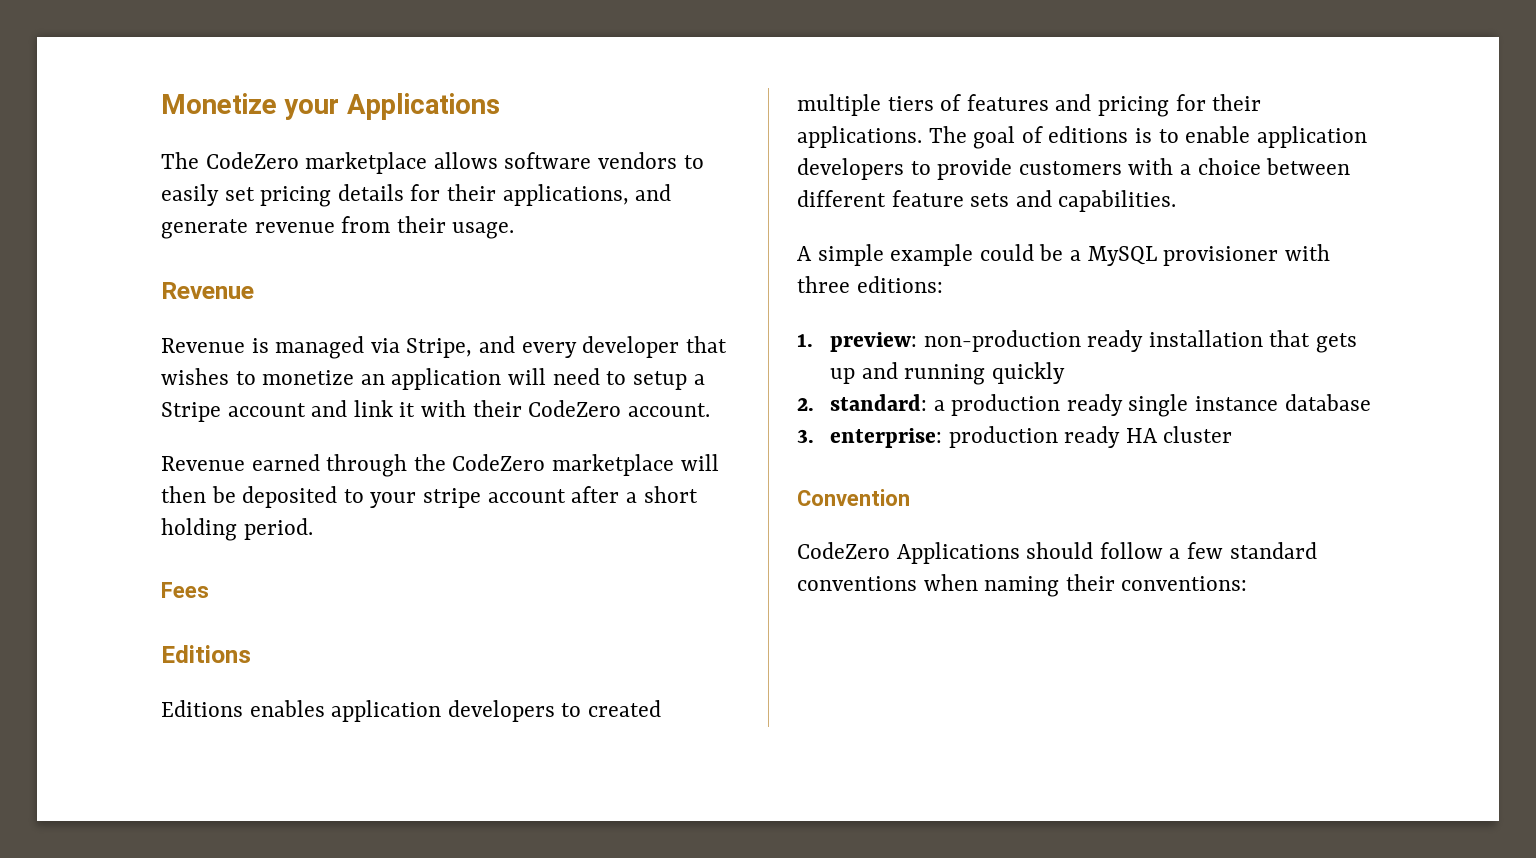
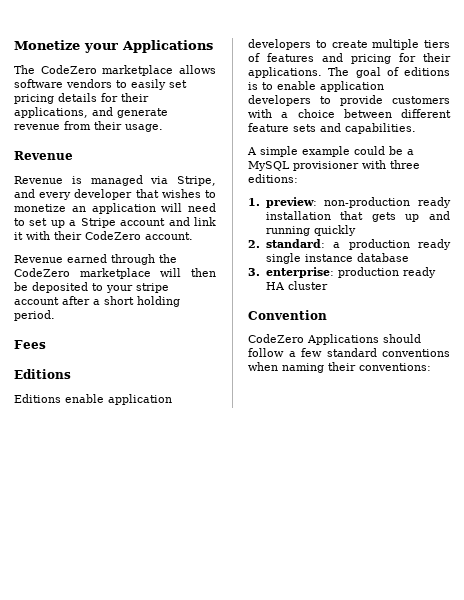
[632,371,687,390] setup -> [29,218,65,228] set up
[249,700,662,722] enables application developers to created -> [65,394,172,405] [248,39,368,50] enable application developers to create

